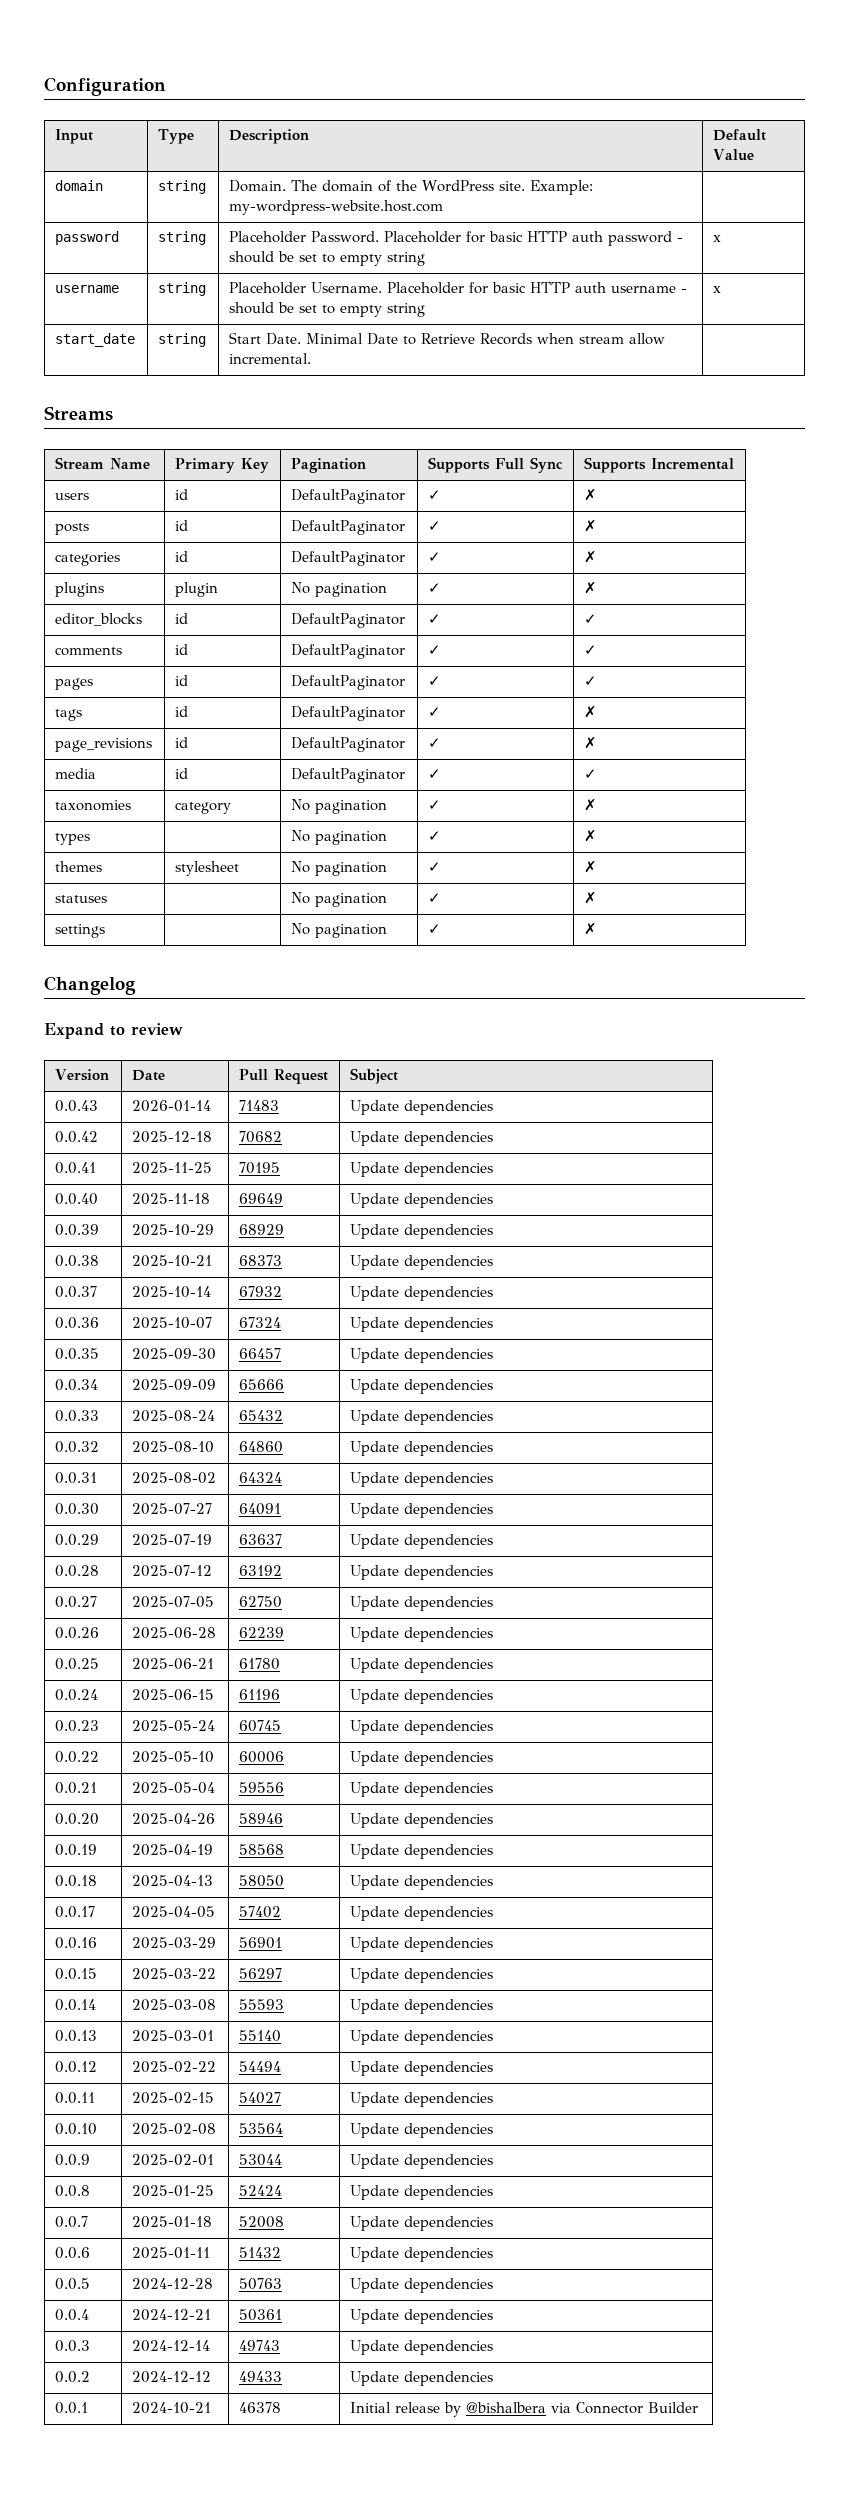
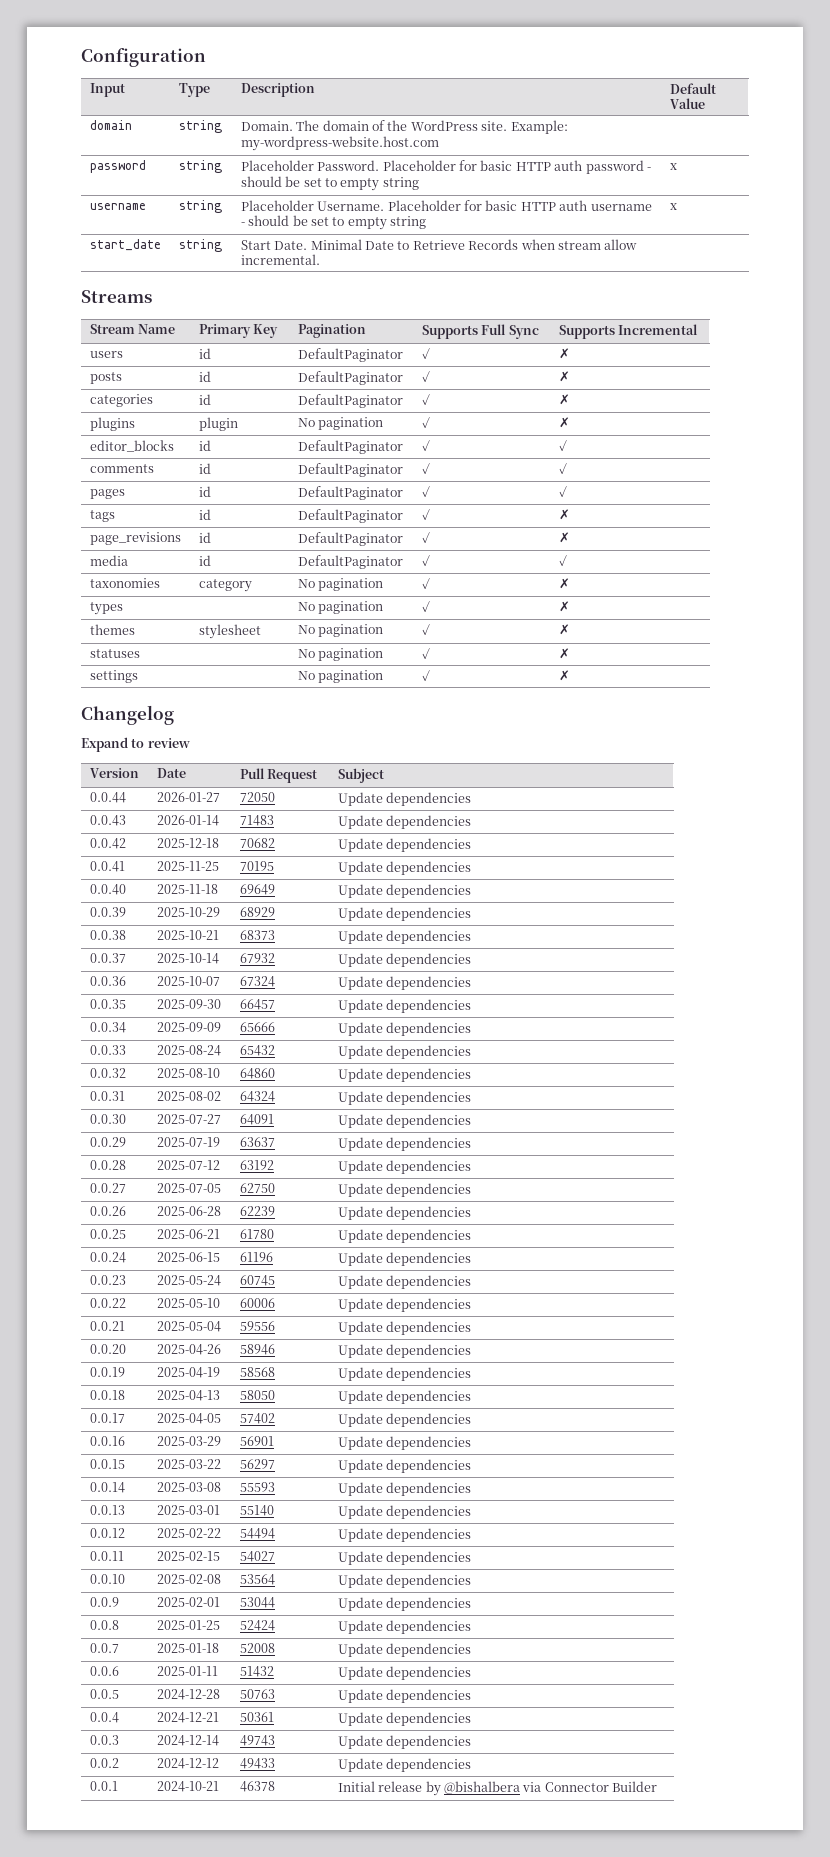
(399, 1076) none -> [89,792,126,803] [156,792,220,802] [239,792,275,802] [337,792,472,806] // 0.0.44 | 2026-01-27 | 72050 | Update dependencies

